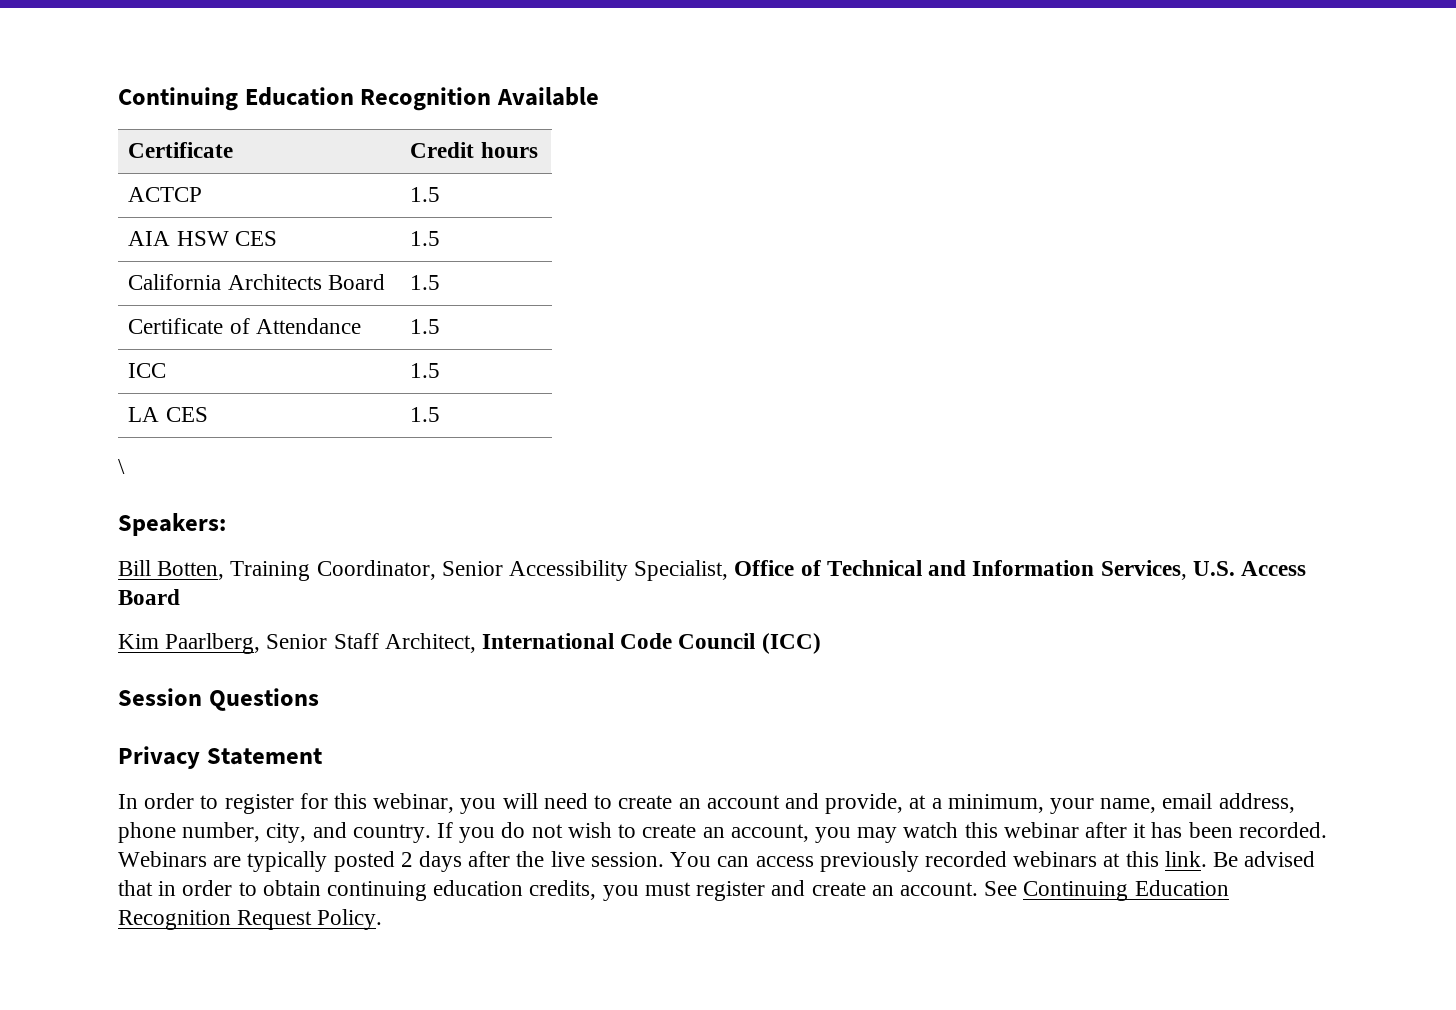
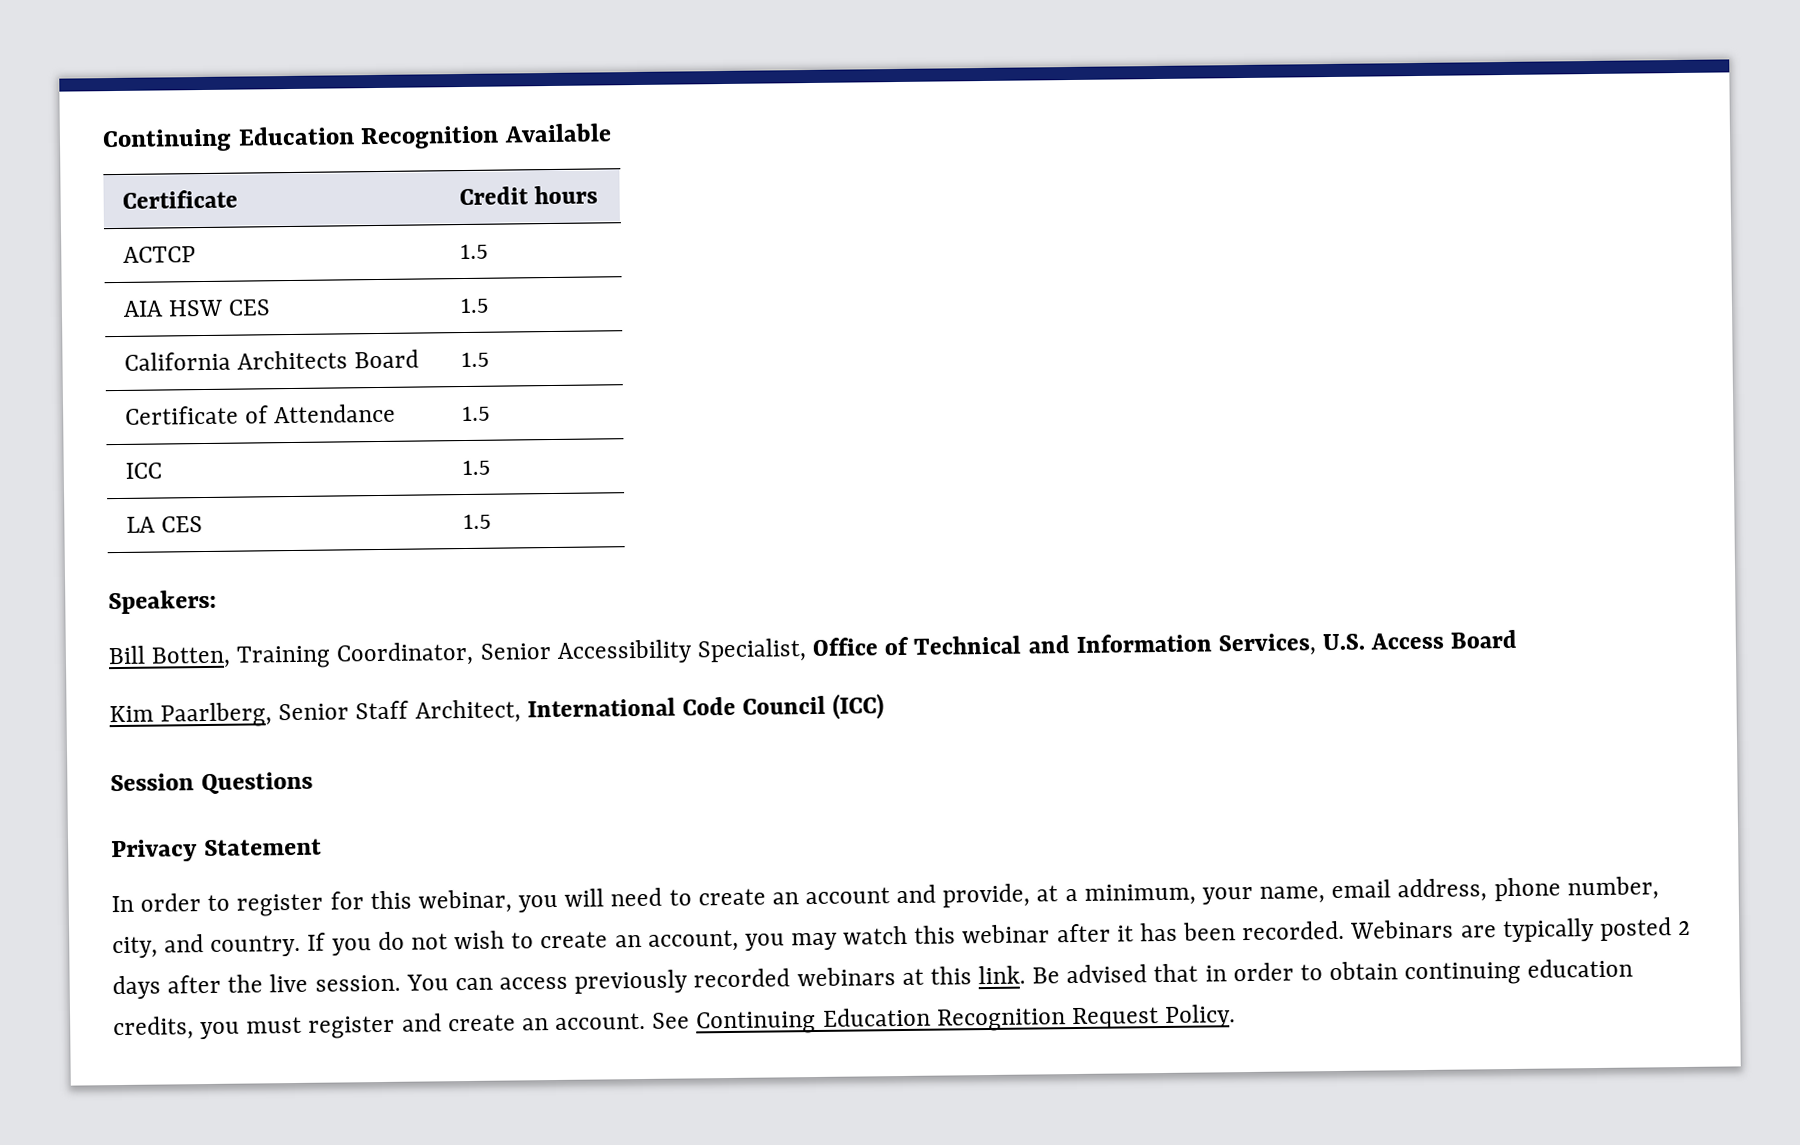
[118,459,125,474] // \ -> (492, 521) none

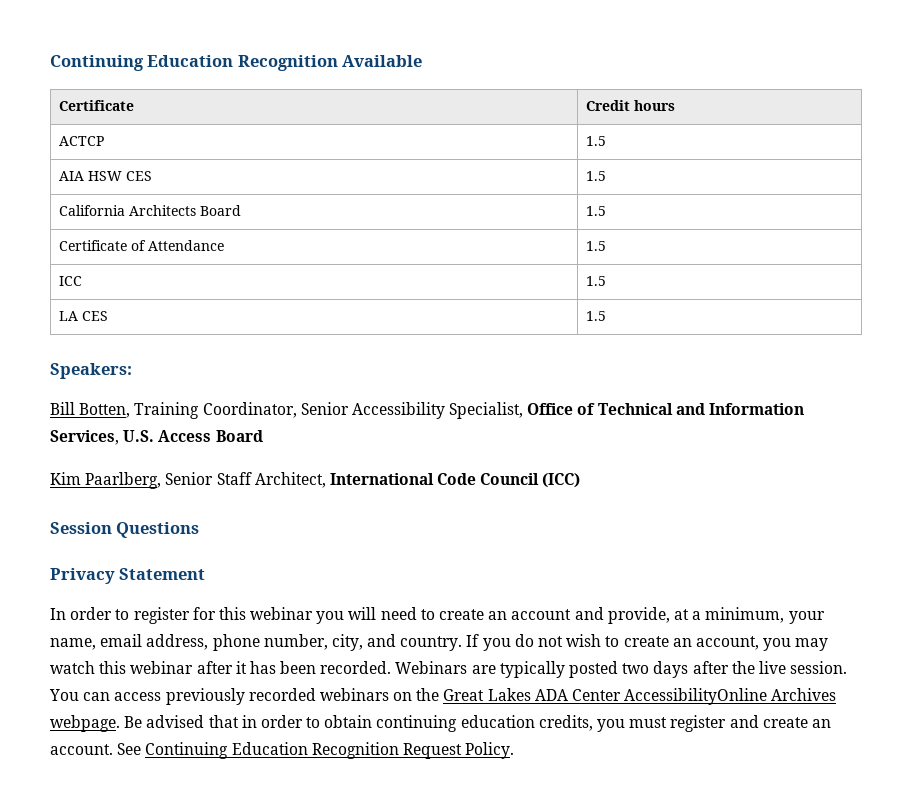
[417,889,512,914] webinar, -> [250,607,314,620] webinar
[1678,920,1692,936] 2 -> [622,663,650,674] two
[901,965,1027,986] at this link. -> [393,688,837,705] [50,715,120,732] on the Great Lakes ADA Center AccessibilityOnline Archives webpage.

